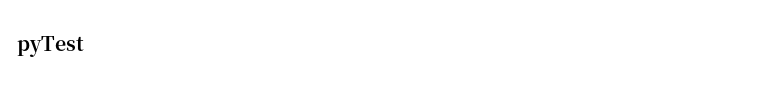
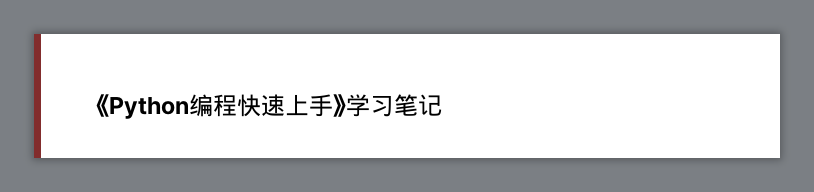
[17,36,84,57] pyTest -> [96,94,442,119] 《Python编程快速上手》学习笔记

